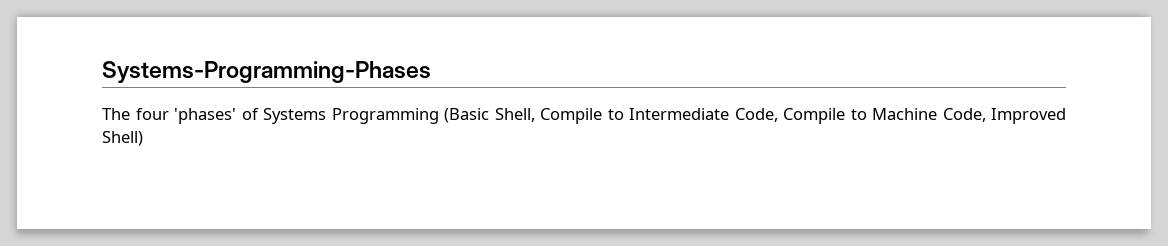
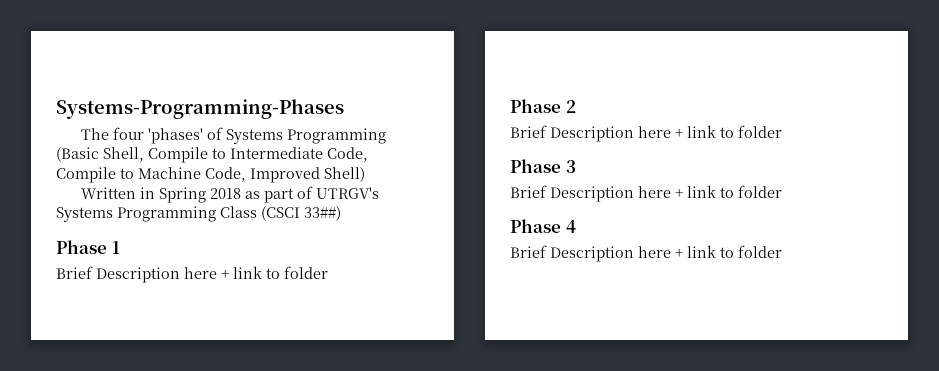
(143, 138) none -> [81,186,380,203] [56,206,341,222] [56,240,120,254] [56,266,328,283] [510,99,576,113] [510,125,782,142] [510,159,576,173] [510,185,782,202] [510,219,576,233] [510,245,782,262] // Written in Spring 2018 as part of UTRGV's Systems Programming Class (CSCI 33##) // Phase 1 // Brief Description here + link to folder // Phase 2 // Brief Description here + link to folder // Phase 3 // Brief Description here + link to folder // Phase 4 // Brief Description here + link to folder

